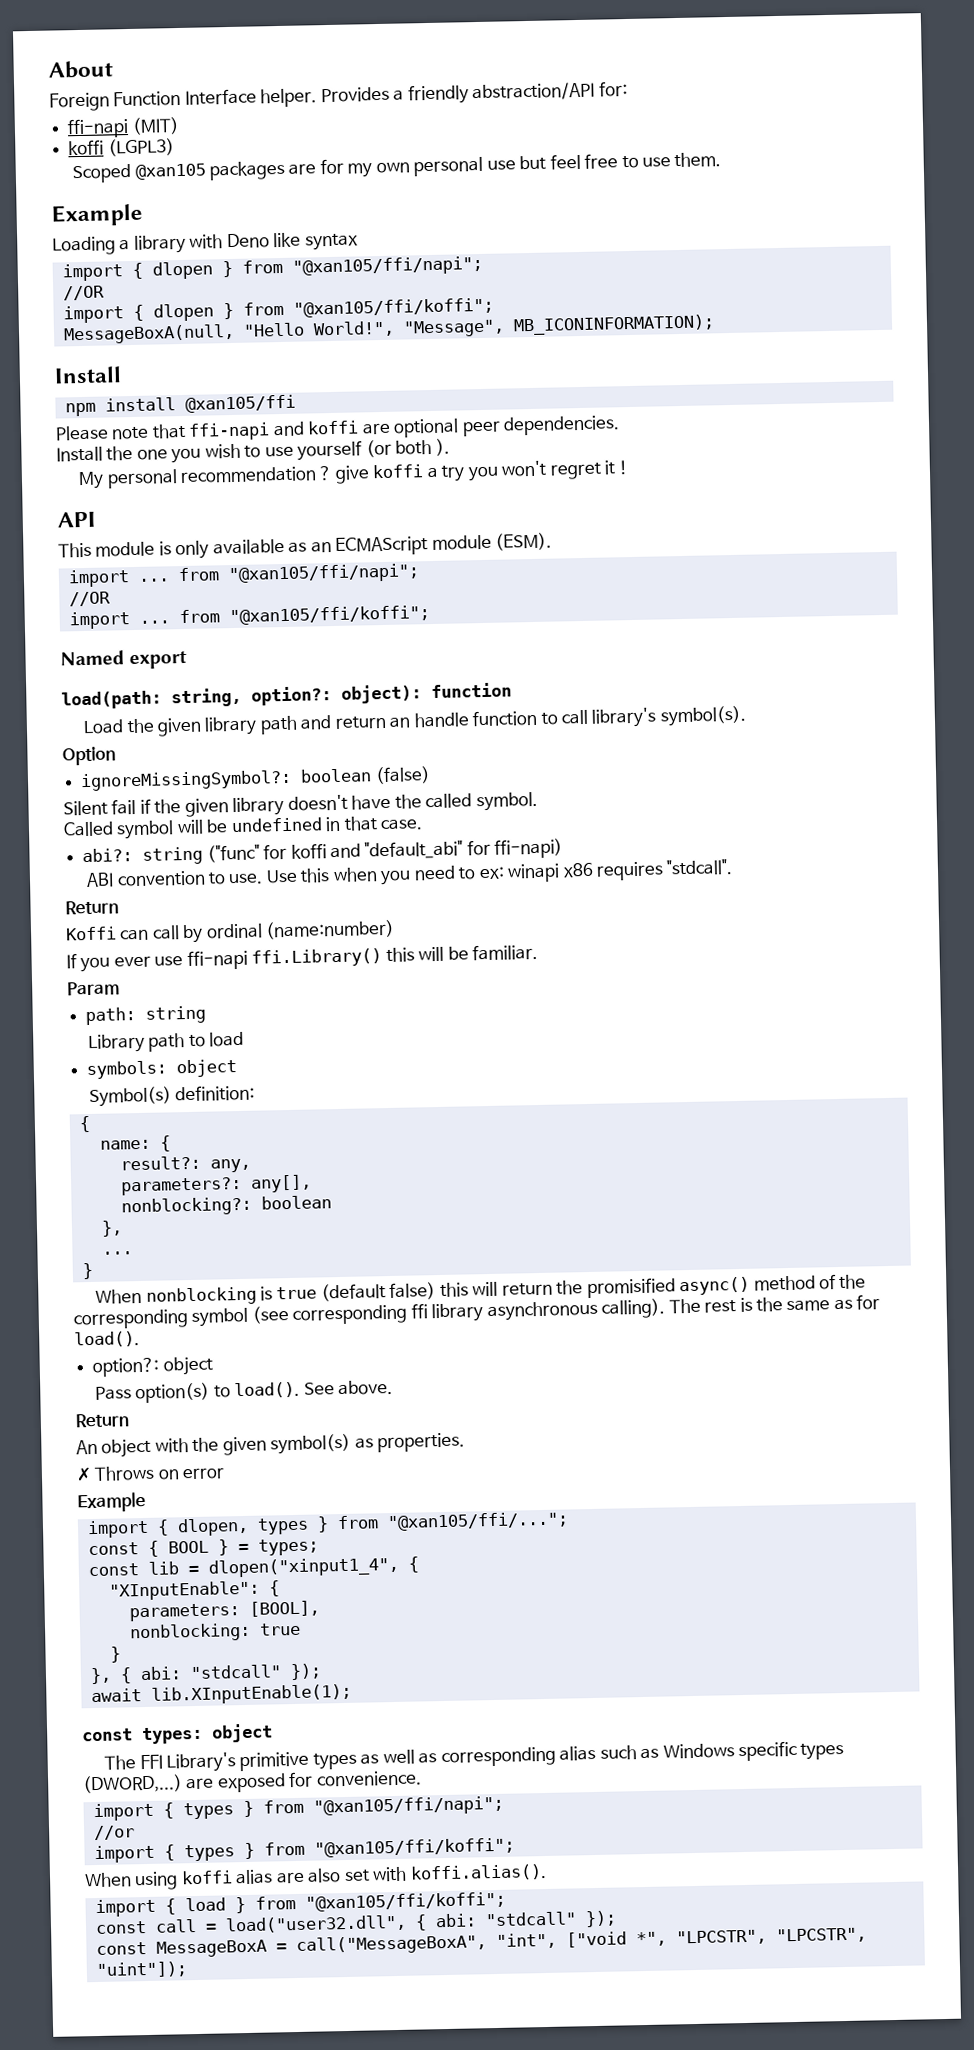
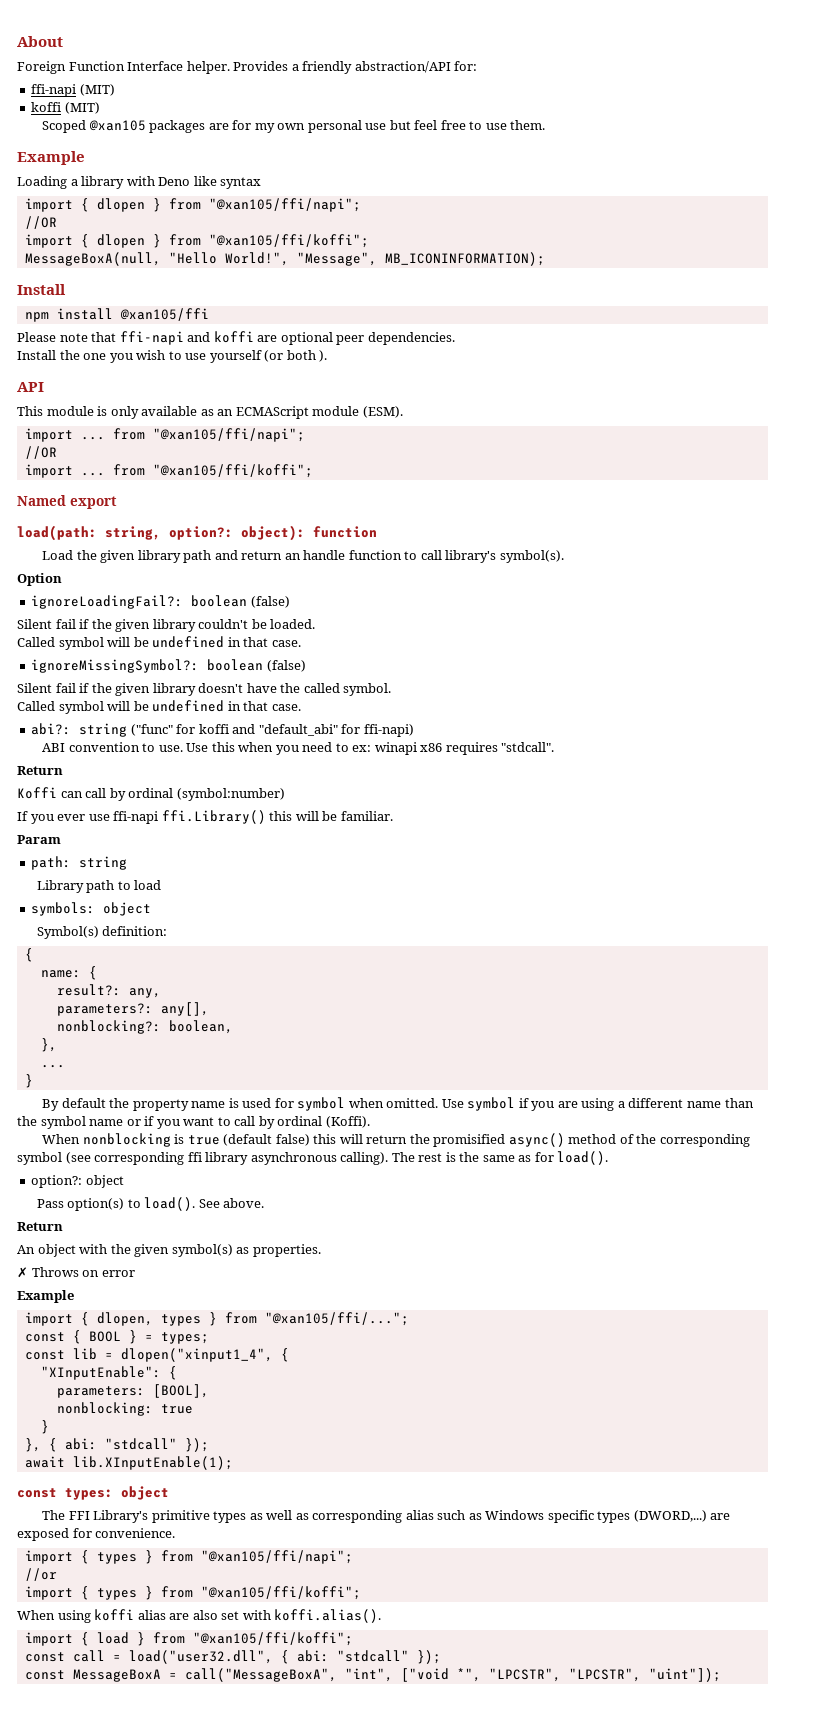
[107,138,175,157] (LGPL3) -> [64,102,100,114] (MIT)
[78,460,628,490] // My personal recommendation ? give koffi a try you won't regret it ! -> (328, 356) none
(116, 756) none -> [31,595,290,609] [17,619,316,632] [17,636,301,650] // ignoreLoadingFail?: boolean (false) // Silent fail if the given library couldn't be loaded. // Called symbol will be undefined in that case.
[265,919,396,940] (name:number) -> [176,788,285,801] (symbol:number)
[260,1195,332,1210] boolean -> [168,1020,233,1034] boolean,
(94, 1271) none -> [42,1097,754,1111] [17,1116,370,1129] // By default the property name is used for symbol when omitted. Use symbol if you are using a different name than the symbol name or if you want to call by ordinal (Koffi).

